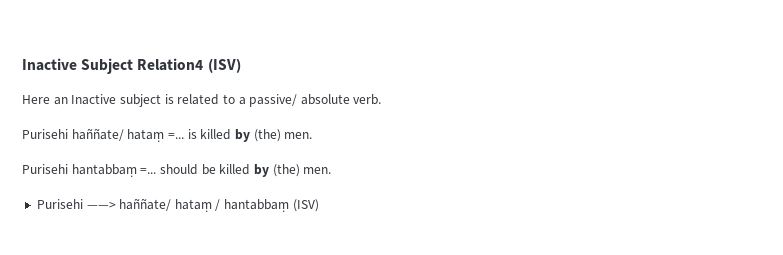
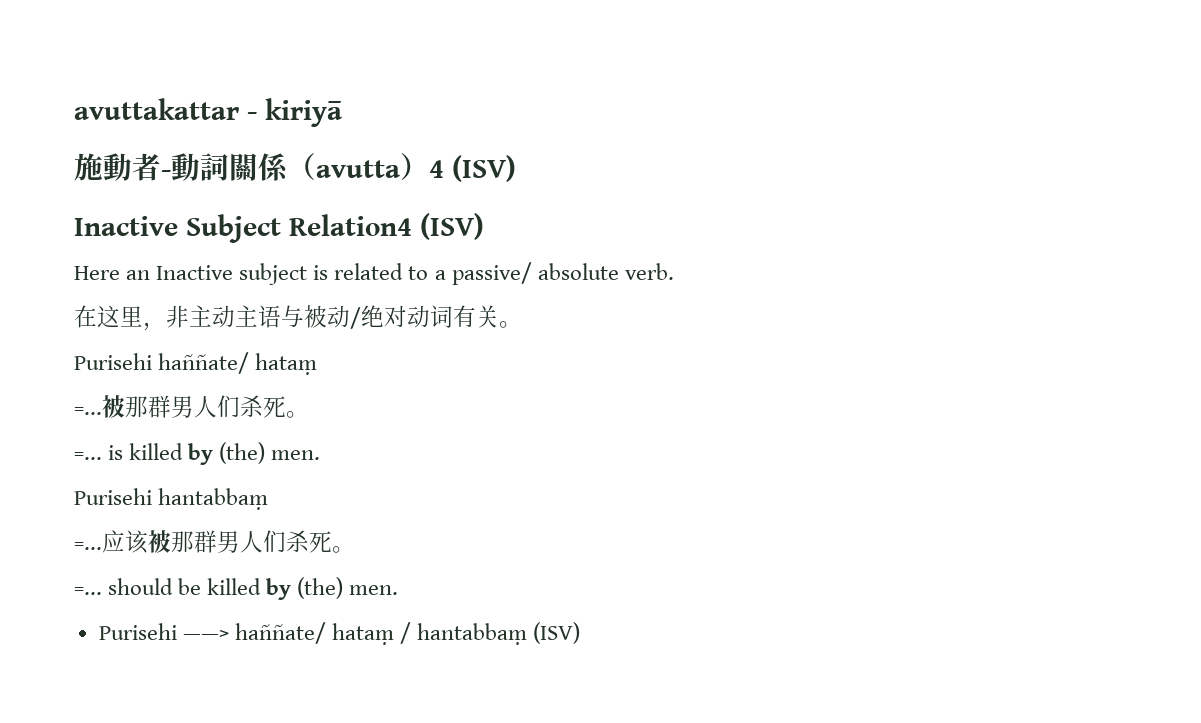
(22, 64) none -> [74,98,342,127] [74,153,516,182] avuttakattar - kiriyā // 施動者-動詞關係（avutta）4 (ISV) //
[22,128,165,142] Purisehi haññate/ hataṃ -> [74,305,522,331] [74,352,318,375] [74,395,309,418] 在这里，非主动主语与被动/绝对动词有关。 // Purisehi haññate/ hataṃ // =...被那群男人们杀死。 //
(137, 170) none -> [74,530,355,554] // =...应该被那群男人们杀死。 //

